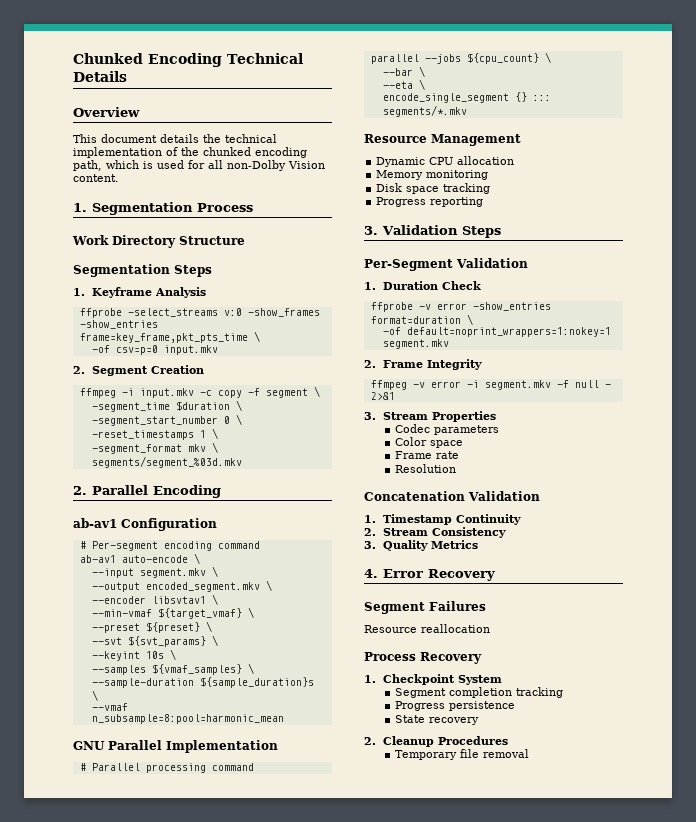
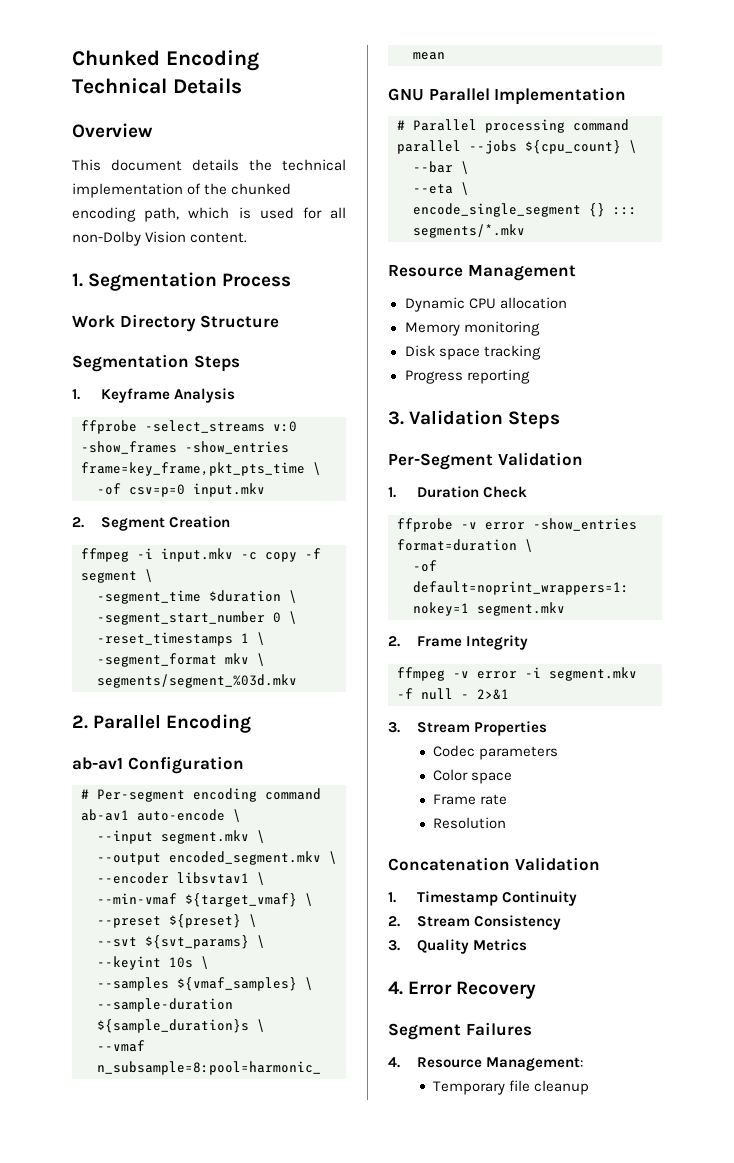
[364,624,490,633] [364,652,482,664] [364,674,502,685] [394,687,563,698] [394,701,515,711] [394,715,479,725] [364,736,508,747] Resource reallocation // Process Recovery // 1. Checkpoint System // Segment completion tracking // Progress persistence // State recovery // 2. Cleanup Procedures -> [388,1057,583,1071] 4. Resource Management:
[482,749,529,758] removal -> [534,1080,590,1095] cleanup

